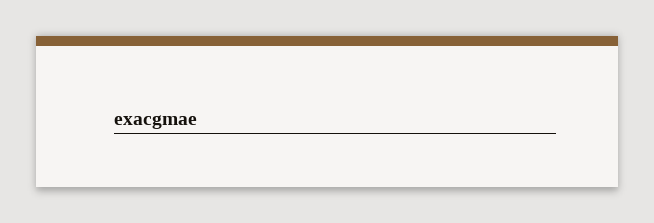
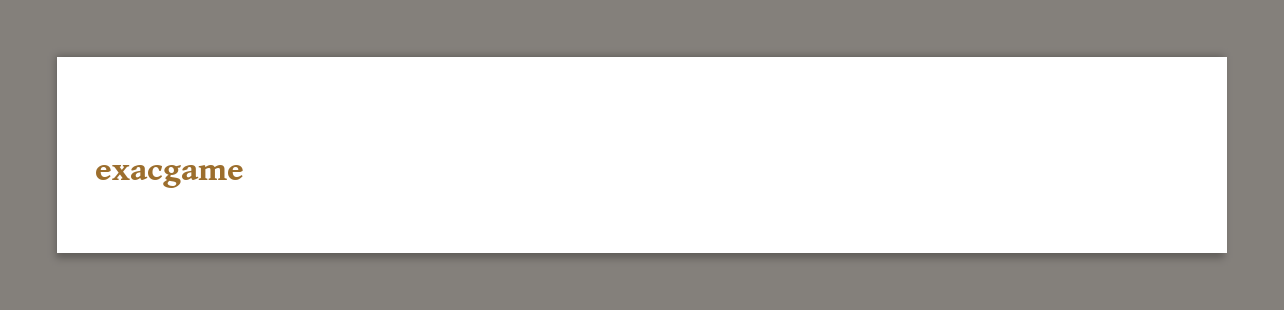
[114,115,197,129] exacgmae -> [95,165,244,188] exacgame

